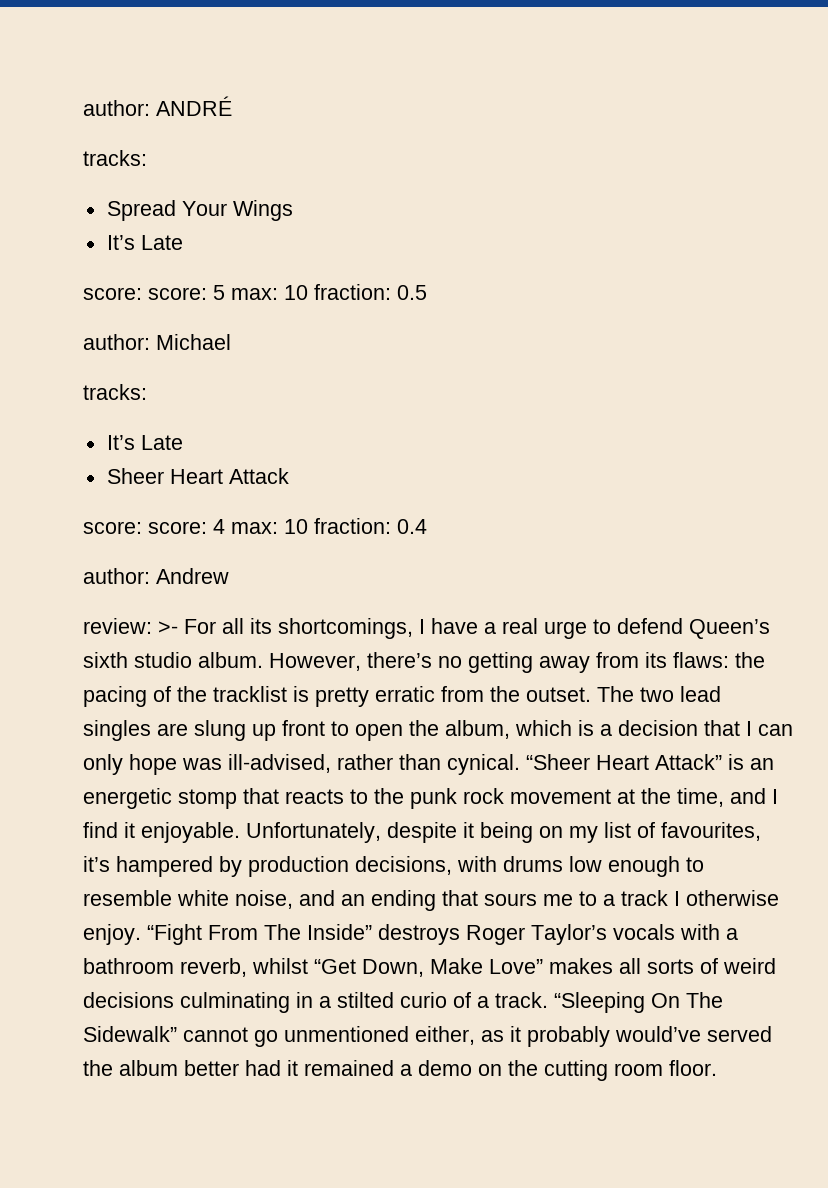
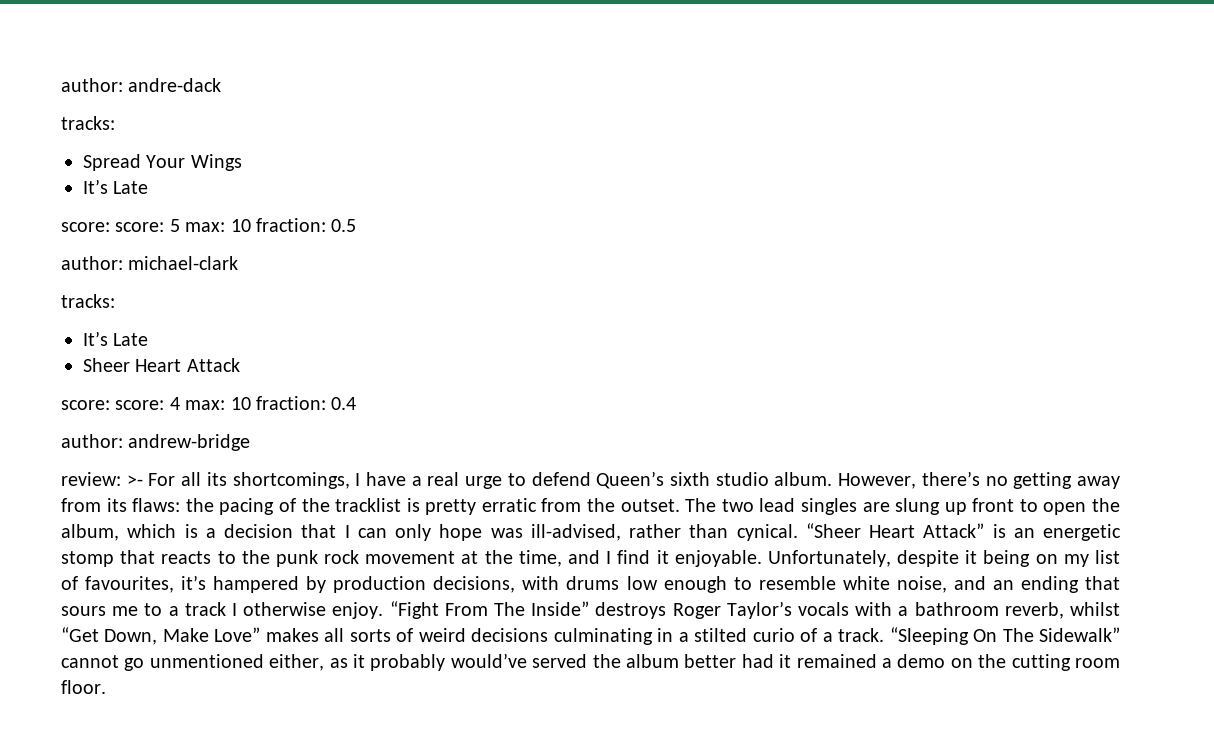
[83,96,232,116] author: ANDRÉ -> [61,78,222,92] author: andre-dack
[156,334,231,350] Michael -> [128,256,239,270] michael-clark
[156,568,229,584] Andrew -> [128,434,251,451] andrew-bridge

